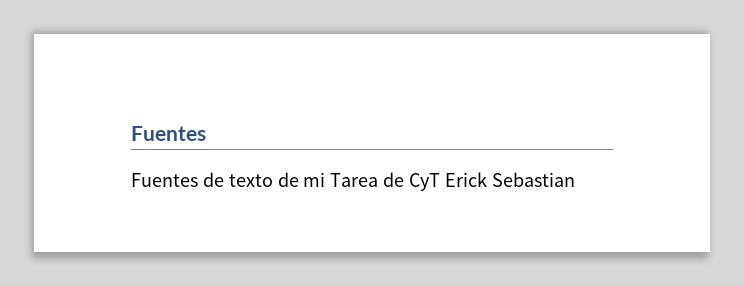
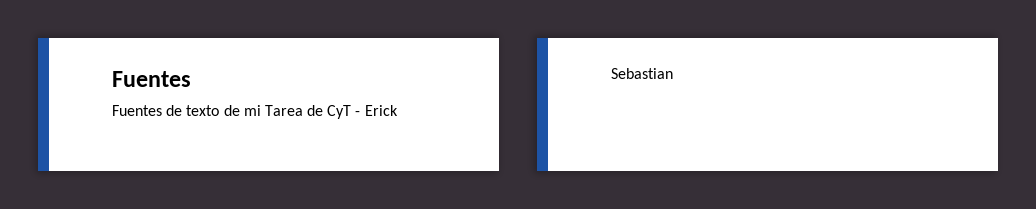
(441, 182) none -> [355,111,361,116] -

